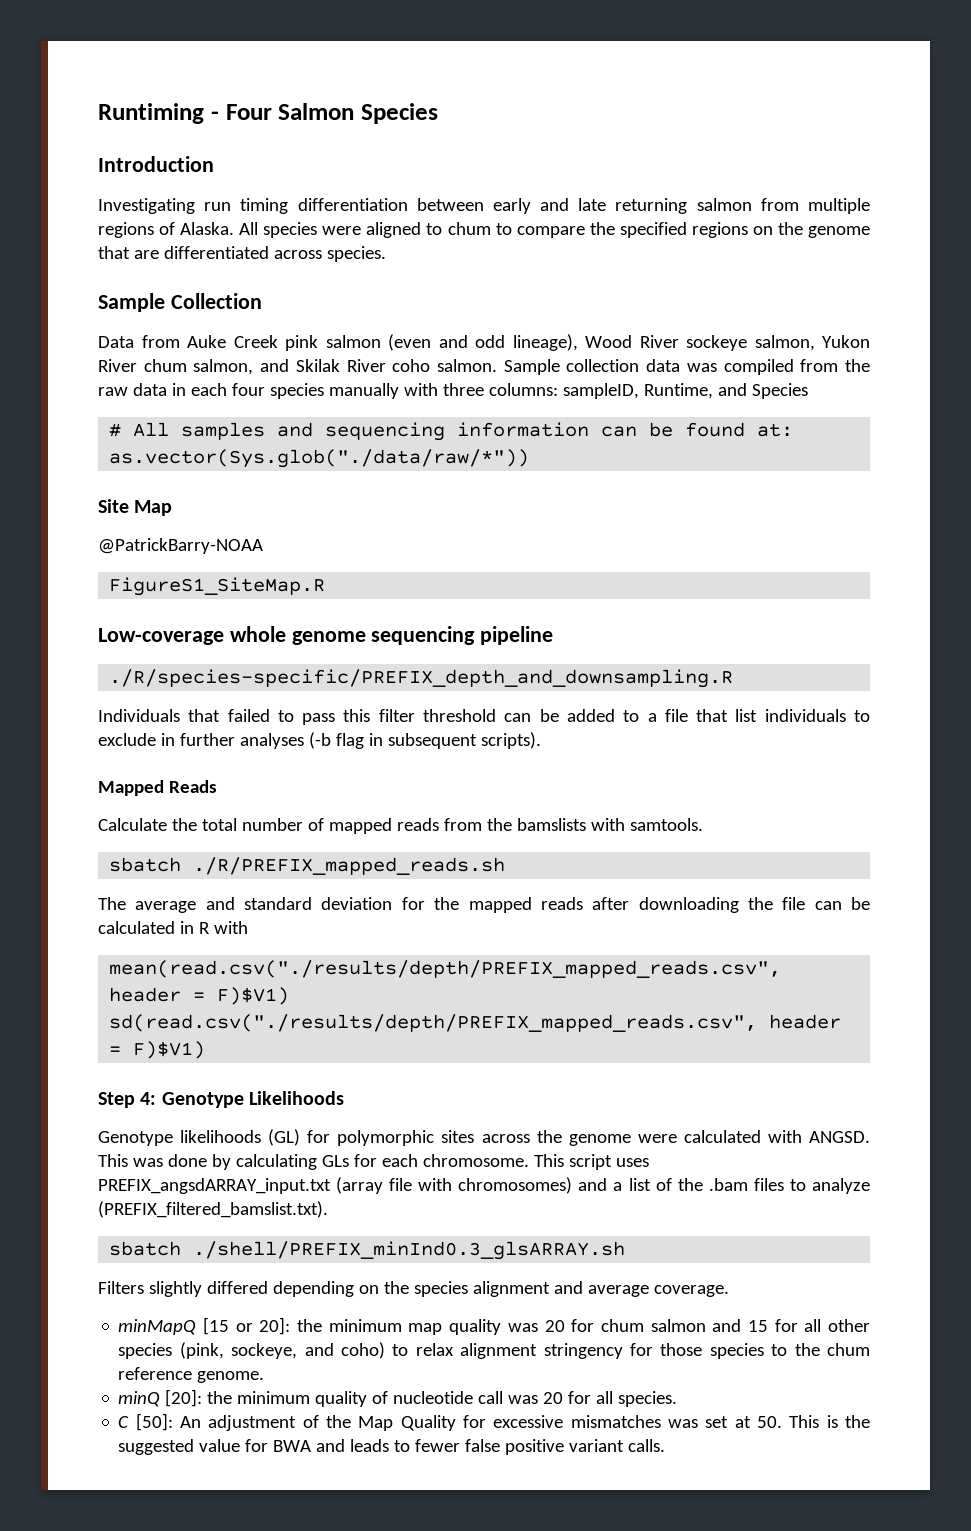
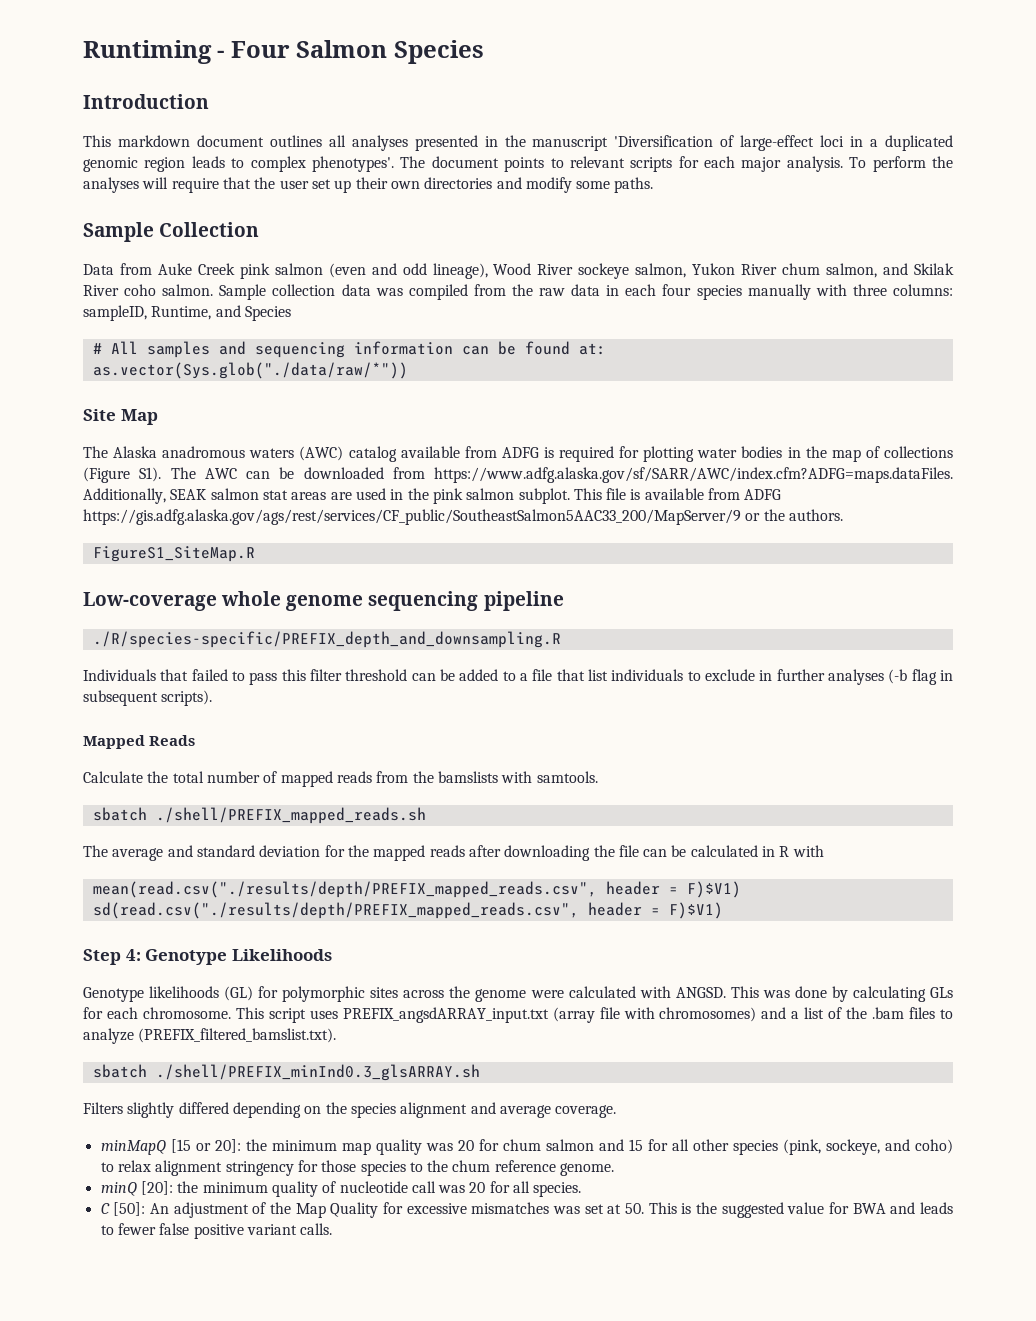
[98,198,870,214] [98,222,870,238] [98,246,386,262] Investigating run timing differentiation between early and late returning salmon from multiple regions of Alaska. All species were aligned to chum to compare the specified regions on the genome that are differentiated across species. -> [83,135,953,151] [83,156,954,172] [83,177,654,193] This markdown document outlines all analyses presented in the manuscript 'Diversification of large-effect loci in a duplicated genomic region leads to complex phenotypes'. The document points to relevant scripts for each major analysis. To perform the analyses will require that the user set up their own directories and modify some paths.
[98,538,263,554] @PatrickBarry-NOAA -> [83,446,953,462] [83,467,953,483] [83,488,782,504] [83,509,843,525] The Alaska anadromous waters (AWC) catalog available from ADFG is required for plotting water bodies in the map of collections (Figure S1). The AWC can be downloaded from https://www.adfg.alaska.gov/sf/SARR/AWC/index.cfm?ADFG=maps.dataFiles. Additionally, SEAK salmon stat areas are used in the pink salmon subplot. This file is available from ADFG https://gis.adfg.alaska.gov/ags/rest/services/CF_public/SoutheastSalmon5AAC33_200/MapServer/9 or the authors.
[193,857,506,875] ./R/PREFIX_mapped_reads.sh -> [155,807,426,824] ./shell/PREFIX_mapped_reads.sh

